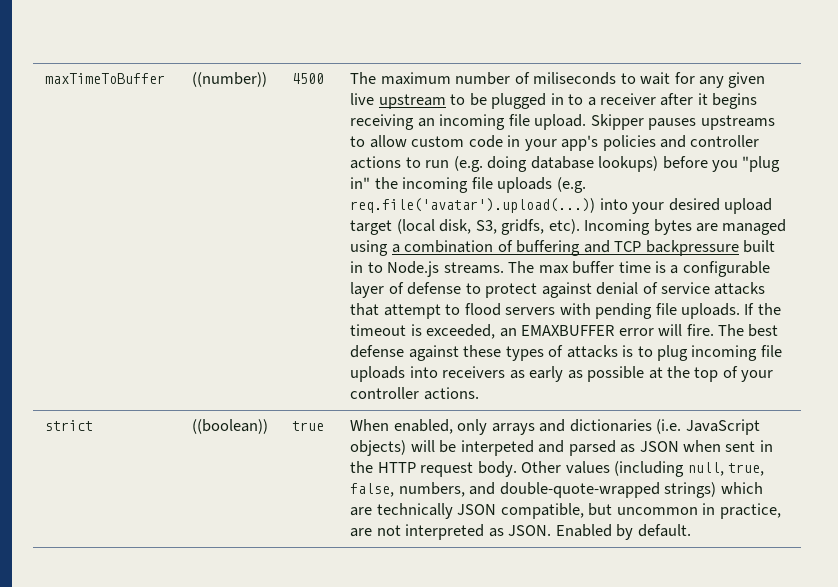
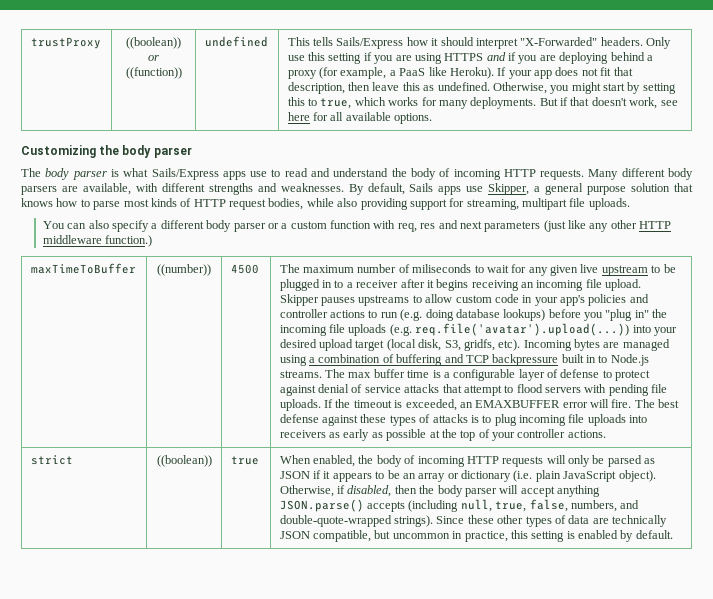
(45, 78) none -> [30,37,101,49] [126,37,181,49] [148,55,159,61] [125,67,182,79] [204,36,268,47] [287,37,672,49] [287,52,653,64] [287,67,633,79] [287,82,676,94] [287,97,678,109] [287,112,433,124] [21,145,192,158] [21,168,693,180] [21,183,694,195] [21,198,630,210] [42,220,672,232] [42,235,153,247] trustProxy | ((boolean)) or ((function)) | undefined | This tells Sails/Express how it should interpret "X-Forwarded" headers. Only use this setting if you are using HTTPS and if you are deploying behind a proxy (for example, a PaaS like Heroku). If your app does not fit that description, then leave this as undefined. Otherwise, you might start by setting this to true, which works for many deployments. But if that doesn't work, see here for all available options. // Customizing the body parser // The body parser is what Sails/Express apps use to read and understand the body of incoming HTTP requests. Many different body parsers are available, with different strengths and weaknesses. By default, Sails apps use Skipper, a general purpose solution that knows how to parse most kinds of HTTP request bodies, while also providing support for streaming, multipart file uploads. // You can also specify a different body parser or a custom function with req, res and next parameters (just like any other HTTP middleware function.) //
[457,419,760,435] [350,440,773,456] [350,461,610,477] only arrays and dictionaries (i.e. JavaScript objects) will be interpeted and parsed as JSON when sent in the HTTP request body. Other values -> [358,455,656,467] [279,470,656,482] [279,485,601,497] [279,499,406,512] the body of incoming HTTP requests will only be parsed as JSON if it appears to be an array or dictionary (i.e. plain JavaScript object). Otherwise, if disabled, then the body parser will accept anything JSON.parse() accepts
[664,482,763,498] strings) which -> [394,515,590,527] strings). Since these other types of data
[350,524,612,540] are not interpreted as JSON. Enabled -> [510,530,619,542] this setting is enabled

